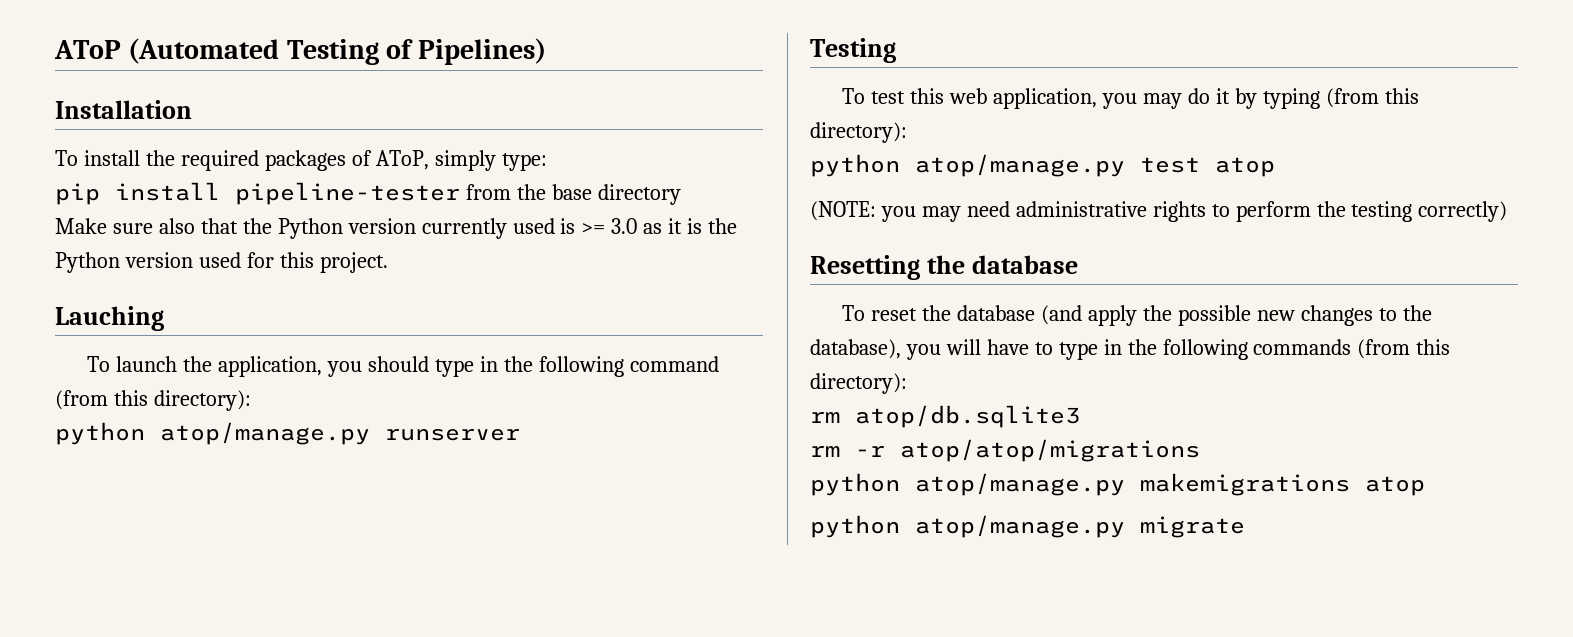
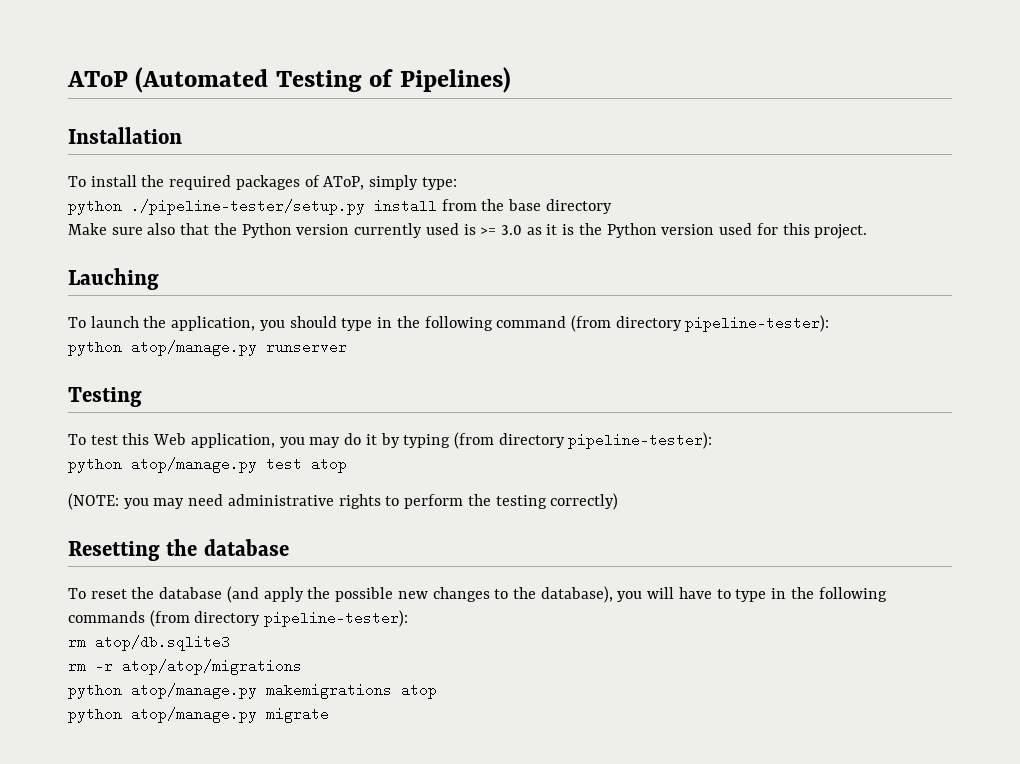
[55,182,460,205] pip install pipeline-tester -> [68,199,437,215] python ./pipeline-tester/setup.py install
[113,390,251,411] this directory): -> [615,315,830,332] directory pipeline-tester):
[949,88,988,104] web -> [153,433,187,445] Web
[1384,88,1419,104] [810,122,907,143] this directory): -> [498,432,713,449] directory pipeline-tester):
[1416,339,1451,355] [810,373,907,394] this directory): -> [194,610,409,627] directory pipeline-tester):

